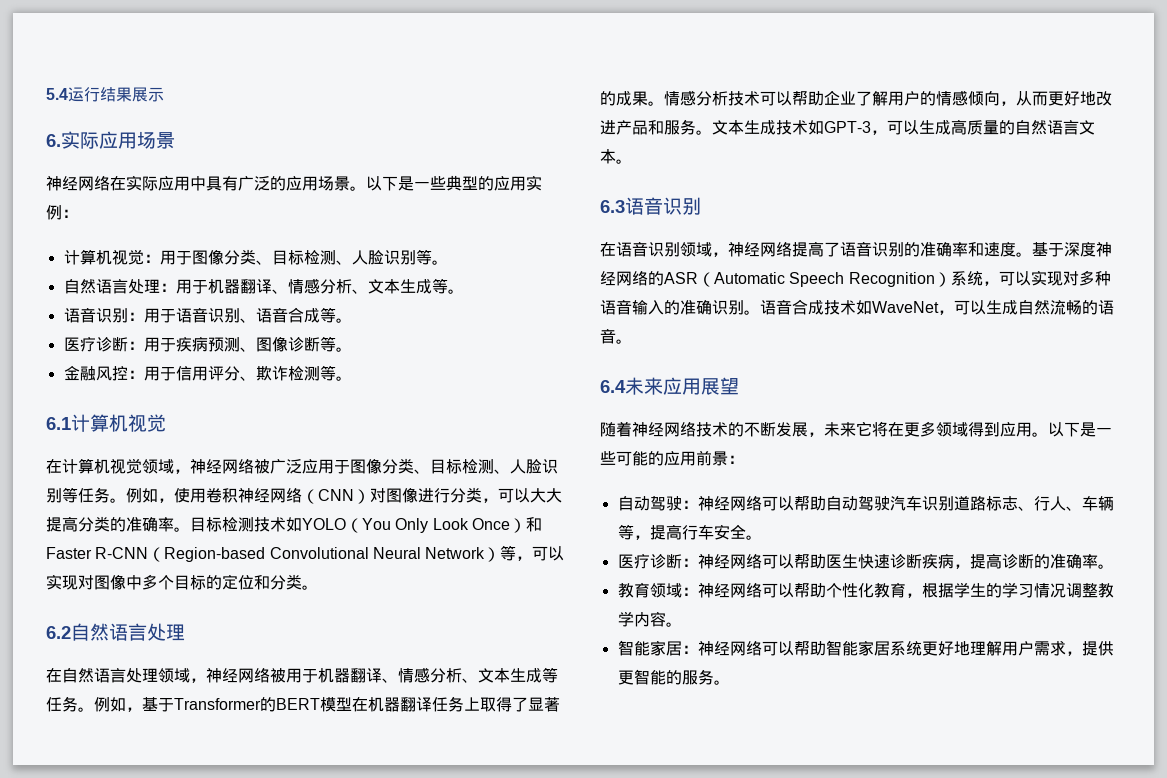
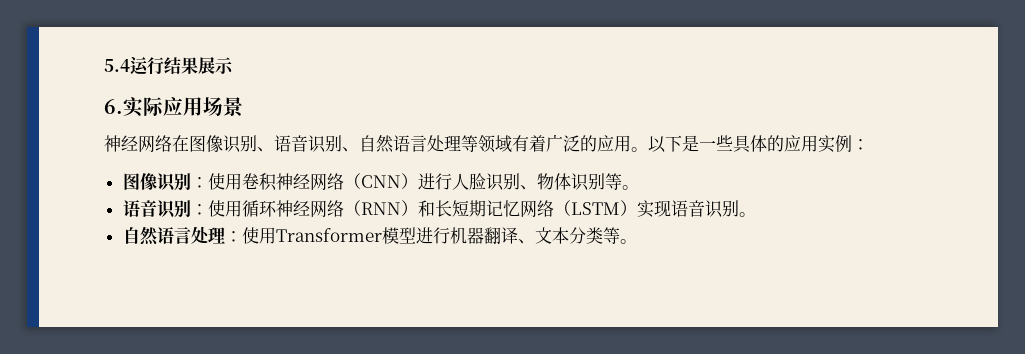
[126,175,238,191] 实际应用中具有 -> [189,135,546,153] 图像识别、语音识别、自然语言处理等领域有着
[318,175,478,191] 场景。以下是一些典型 -> [631,135,767,153] 。以下是一些具体
[63,249,448,265] [63,278,464,294] [63,307,352,323] [63,336,352,352] [63,365,352,381] [46,414,166,432] [46,458,558,474] [46,487,174,503] 计算机视觉：用于图像分类、目标检测、人脸识别等。 // 自然语言处理：用于机器翻译、情感分析、文本生成等。 // 语音识别：用于语音识别、语音合成等。 // 医疗诊断：用于疾病预测、图像诊断等。 // 金融风控：用于信用评分、欺诈检测等。 // 6.1计算机视觉 // 在计算机视觉领域，神经网络被广泛应用于图像分类、目标检测、人脸识别等任务。例如， -> [122,173,208,192] 图像识别：
[370,487,562,503] [46,516,542,533] [46,545,565,562] [46,574,318,590] [46,623,185,641] [46,667,558,683] [46,696,560,712] [600,90,1112,106] [600,119,1095,135] [600,149,632,164] [600,197,701,215] [600,241,1112,257] [600,270,1111,287] [600,299,1114,315] [600,328,632,344] [600,377,739,395] [600,421,1112,437] [600,450,744,466] [617,495,1114,511] [617,524,762,540] [617,553,1114,569] [617,582,1114,598] [617,611,682,627] [617,640,1114,656] [617,669,714,685] 对图像进行分类，可以大大提高分类的准确率。目标检测技术如YOLO（You Only Look Once）和Faster R-CNN（Region-based Convolutional Neural Network）等，可以实现对图像中多个目标的定位和分类。 // 6.2自然语言处理 // 在自然语言处理领域，神经网络被用于机器翻译、情感分析、文本生成等任务。例如，基于Transformer的BERT模型在机器翻译任务上取得了显著的成果。情感分析技术可以帮助企业了解用户的情感倾向，从而更好地改进产品和服务。文本生成技术如GPT-3，可以生成高质量的自然语言文本。 // 6.3语音识别 // 在语音识别领域，神经网络提高了语音识别的准确率和速度。基于深度神经网络的ASR（Automatic Speech Recognition）系统，可以实现对多种语音输入的准确识别。语音合成技术如WaveNet，可以生成自然流畅的语音。 // 6.4未来应用展望 // 随着神经网络技术的不断发展，未来它将在更多领域得到应用。以下是一些可能的应用前景： // 自动驾驶：神经网络可以帮助自动驾驶汽车识别道路标志、行人、车辆等，提高行车安全。 // 医疗诊断：神经网络可以帮助医生快速诊断疾病，提高诊断的准确率。 // 教育领域：神经网络可以帮助个性化教育，根据学生的学习情况调整教学内容。 // 智能家居：神经网络可以帮助智能家居系统更好地理解用户需求，提供更智能的服务 -> [417,173,639,191] [122,200,756,219] [122,226,620,245] 进行人脸识别、物体识别等。 // 语音识别：使用循环神经网络（RNN）和长短期记忆网络（LSTM）实现语音识别。 // 自然语言处理：使用Transformer模型进行机器翻译、文本分类等

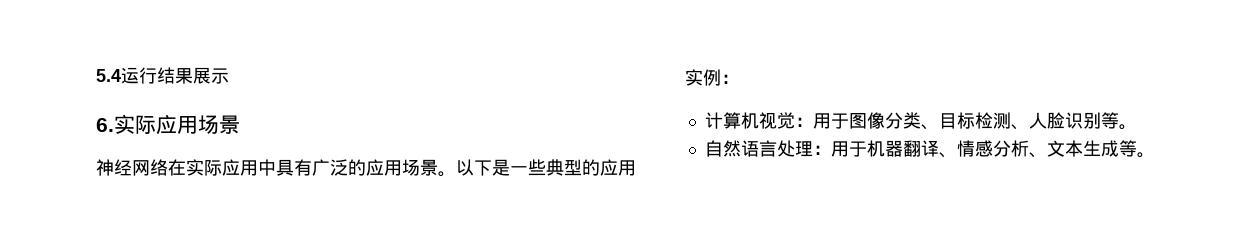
[189,135,546,153] 图像识别、语音识别、自然语言处理等领域有着 -> [186,159,312,176] 实际应用中具有
(631, 143) none -> [402,159,438,176] 场景
[733,135,767,153] 具体 -> [546,159,582,176] 典型
[122,173,639,192] [122,200,756,219] [122,226,603,245] 图像识别：使用卷积神经网络（CNN）进行人脸识别、物体识别等。 // 语音识别：使用循环神经网络（RNN）和长短期记忆网络（LSTM）实现语音识别。 // 自然语言处理：使用Transformer模型进行机器翻译、文本分类 -> [704,112,1137,130] [704,140,1119,158] 计算机视觉：用于图像分类、目标检测、人脸识别等。 // 自然语言处理：用于机器翻译、情感分析、文本生成

